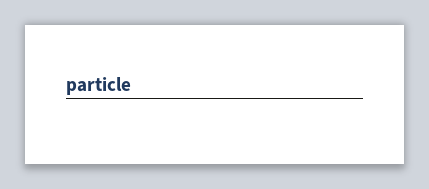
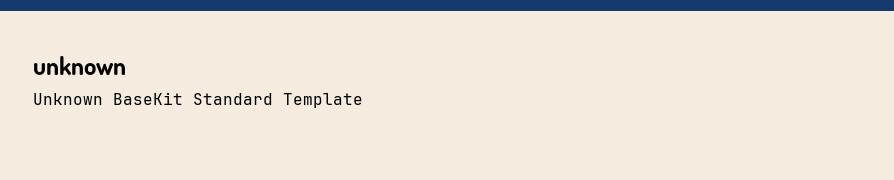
[66,77,131,95] particle -> [33,56,126,75] [33,92,363,108] unknown // Unknown BaseKit Standard Template

